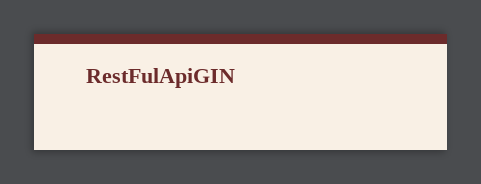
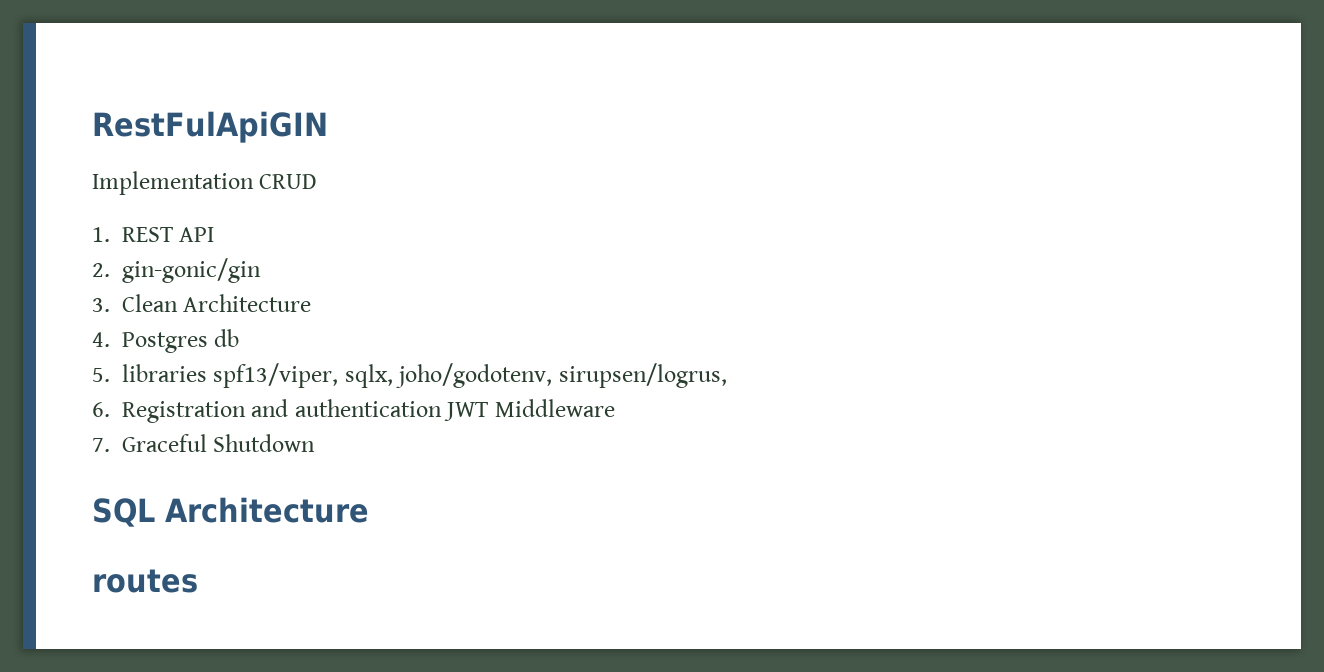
(235, 78) none -> [92,171,318,195] [92,227,215,242] [92,258,261,283] [92,294,312,312] [92,329,240,353] [92,363,727,388] [92,399,615,423] [92,434,316,452] [92,497,369,527] [92,569,198,593] // Implementation CRUD // 1. REST API // 2. gin-gonic/gin // 3. Clean Architecture // 4. Postgres db // 5. libraries spf13/viper, sqlx, joho/godotenv, sirupsen/logrus, // 6. Registration and authentication JWT Middleware // 7. Graceful Shutdown // SQL Architecture // routes

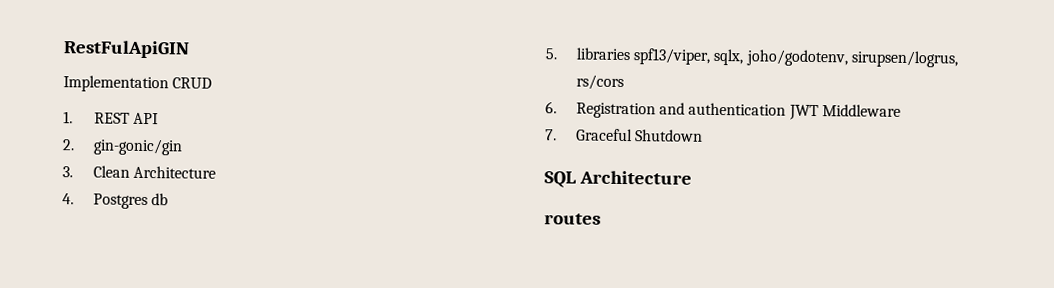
(727, 375) none -> [575,74,624,91] rs/cors

